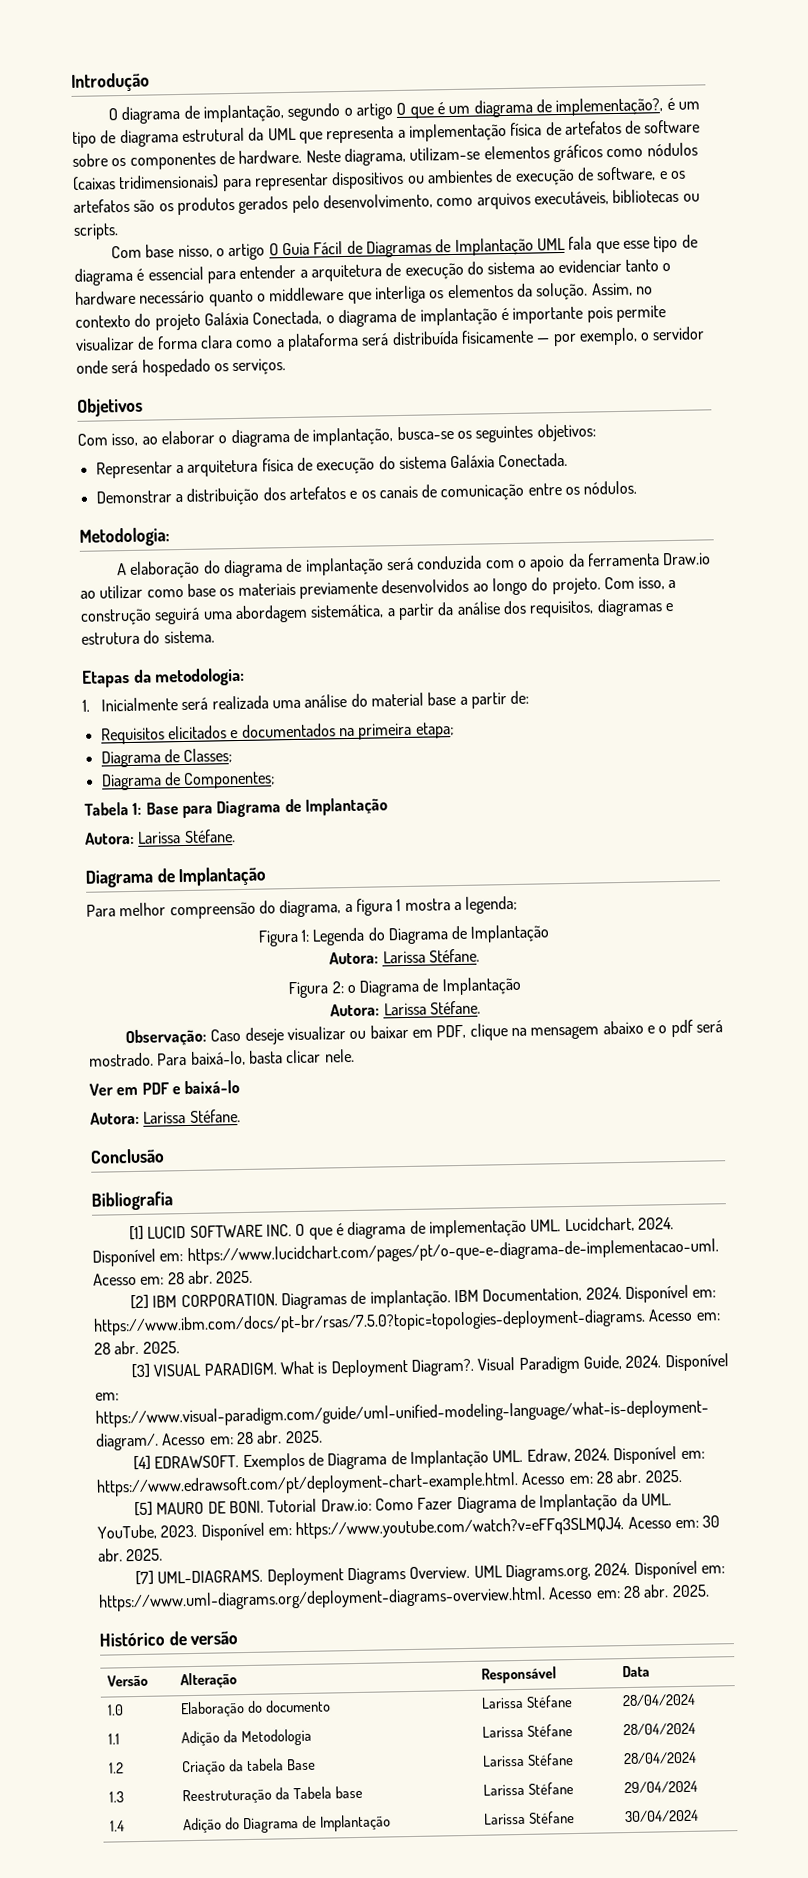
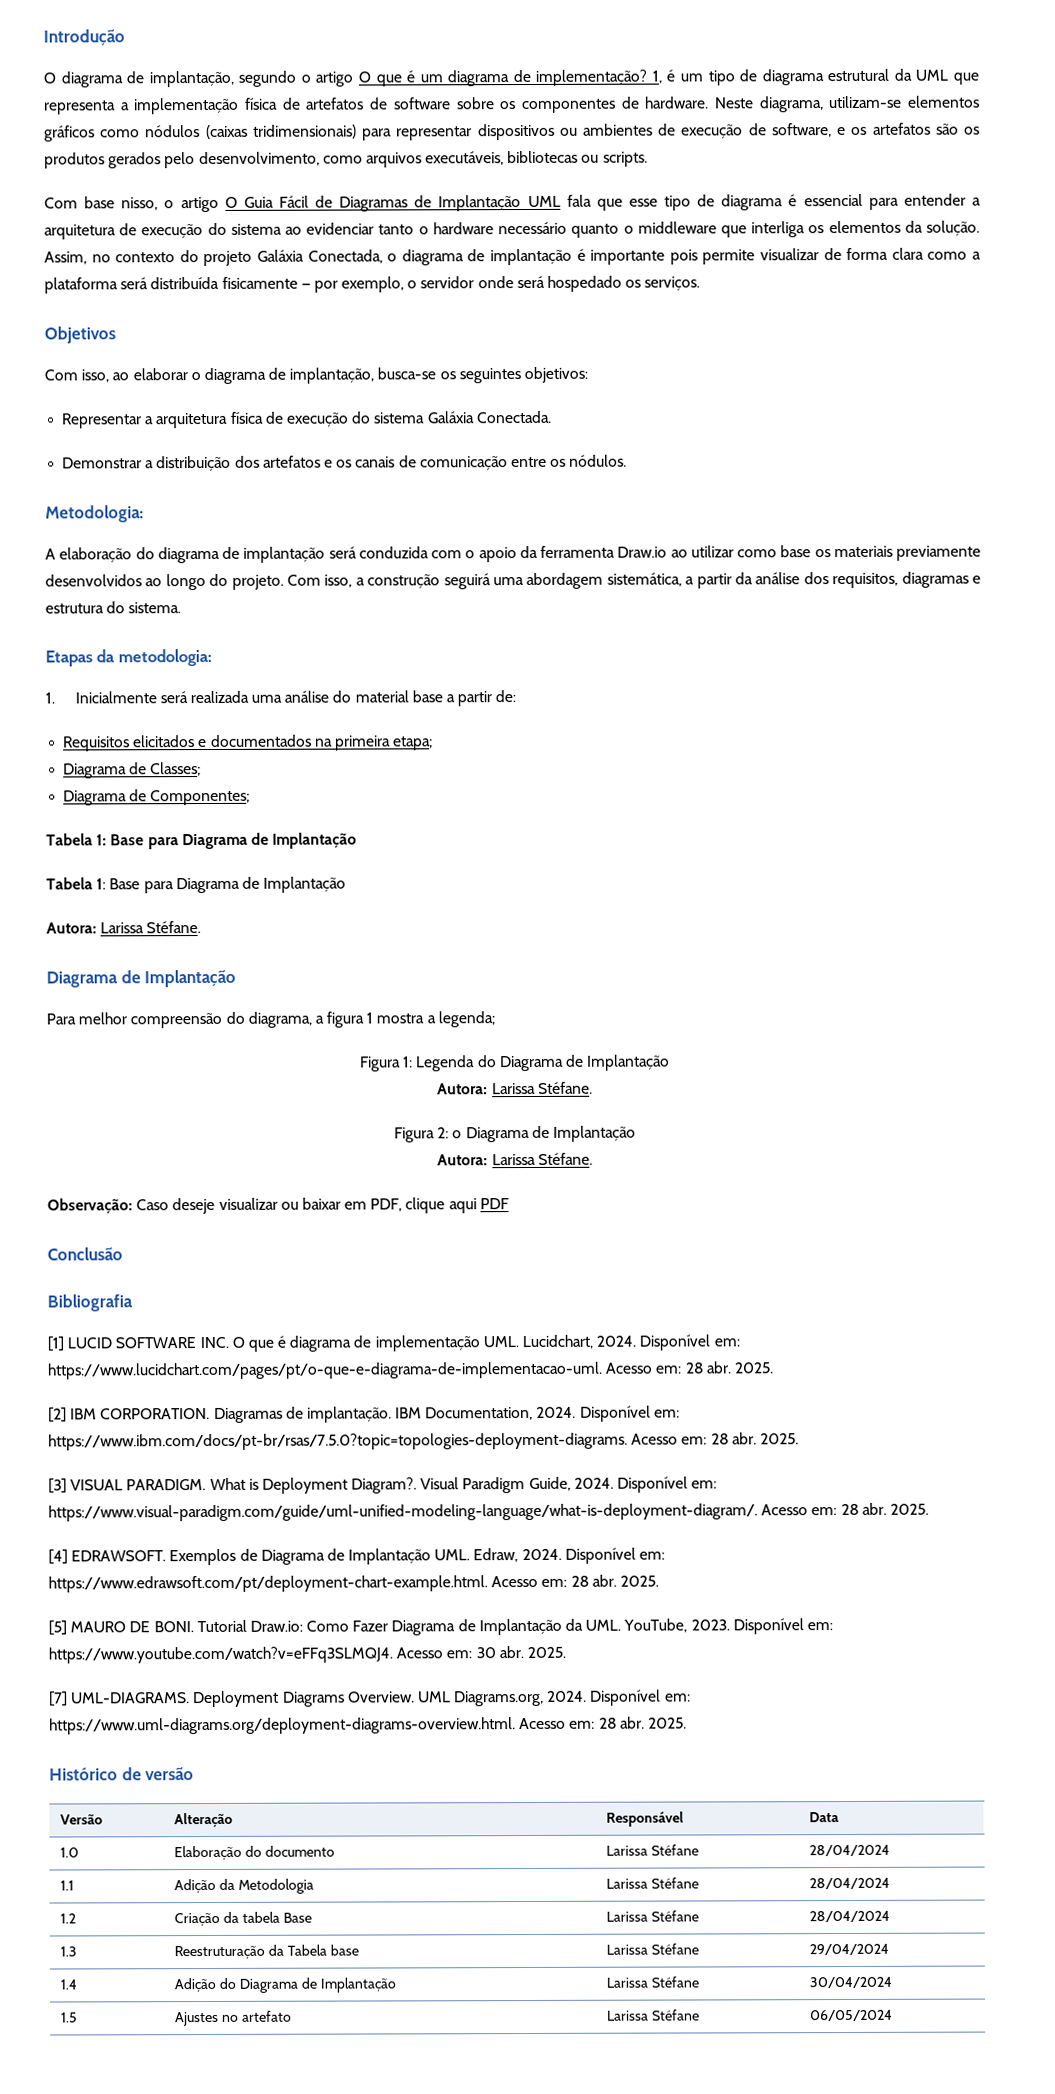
[555,97,664,117] implementação?, -> [535,69,662,86] implementação? 1,
(388, 806) none -> [46,876,347,894] // Tabela 1: Base para Diagrama de Implantação
[510,1019,723,1040] [89,1048,355,1067] [89,1080,241,1096] [90,1109,241,1125] na mensagem abaixo e o pdf será mostrado. Para baixá-lo, basta clicar nele. // Ver em PDF e baixá-lo // Autora: Larissa Stéfane. -> [448,1198,509,1214] aqui PDF
(700, 1816) none -> [61,2012,79,2023] [175,2010,292,2027] [607,2009,701,2021] [810,2009,894,2022] // 1.5 | Ajustes no artefato | Larissa Stéfane | 06/05/2024

